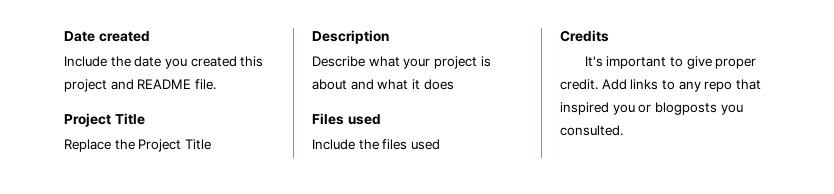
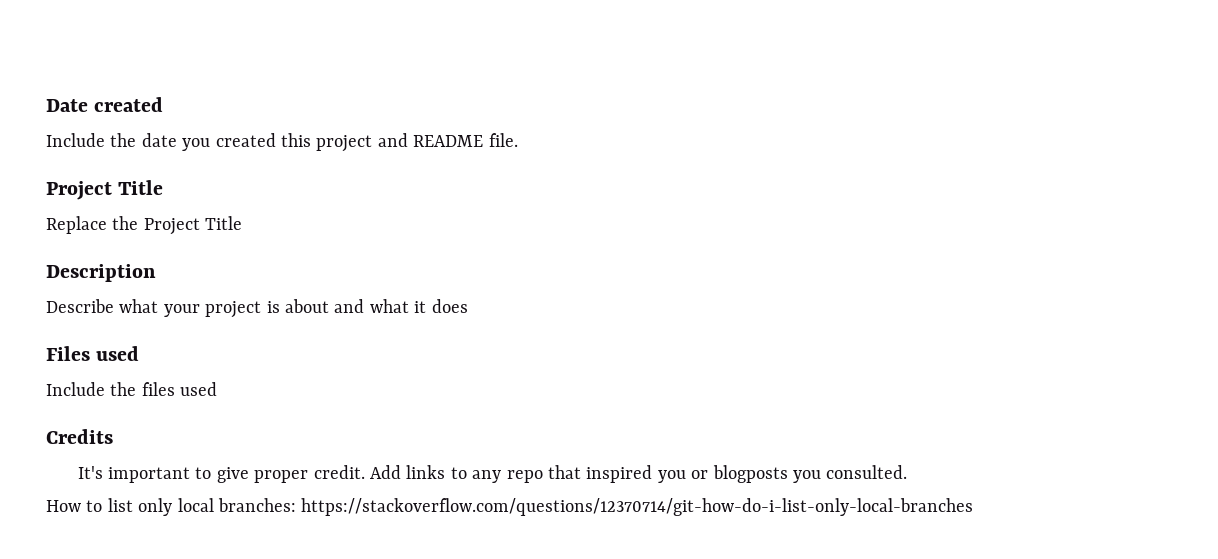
(623, 130) none -> [46,498,974,516] // How to list only local branches: https://stackoverflow.com/questions/12370714/git-how-do-i-list-only-local-branches

